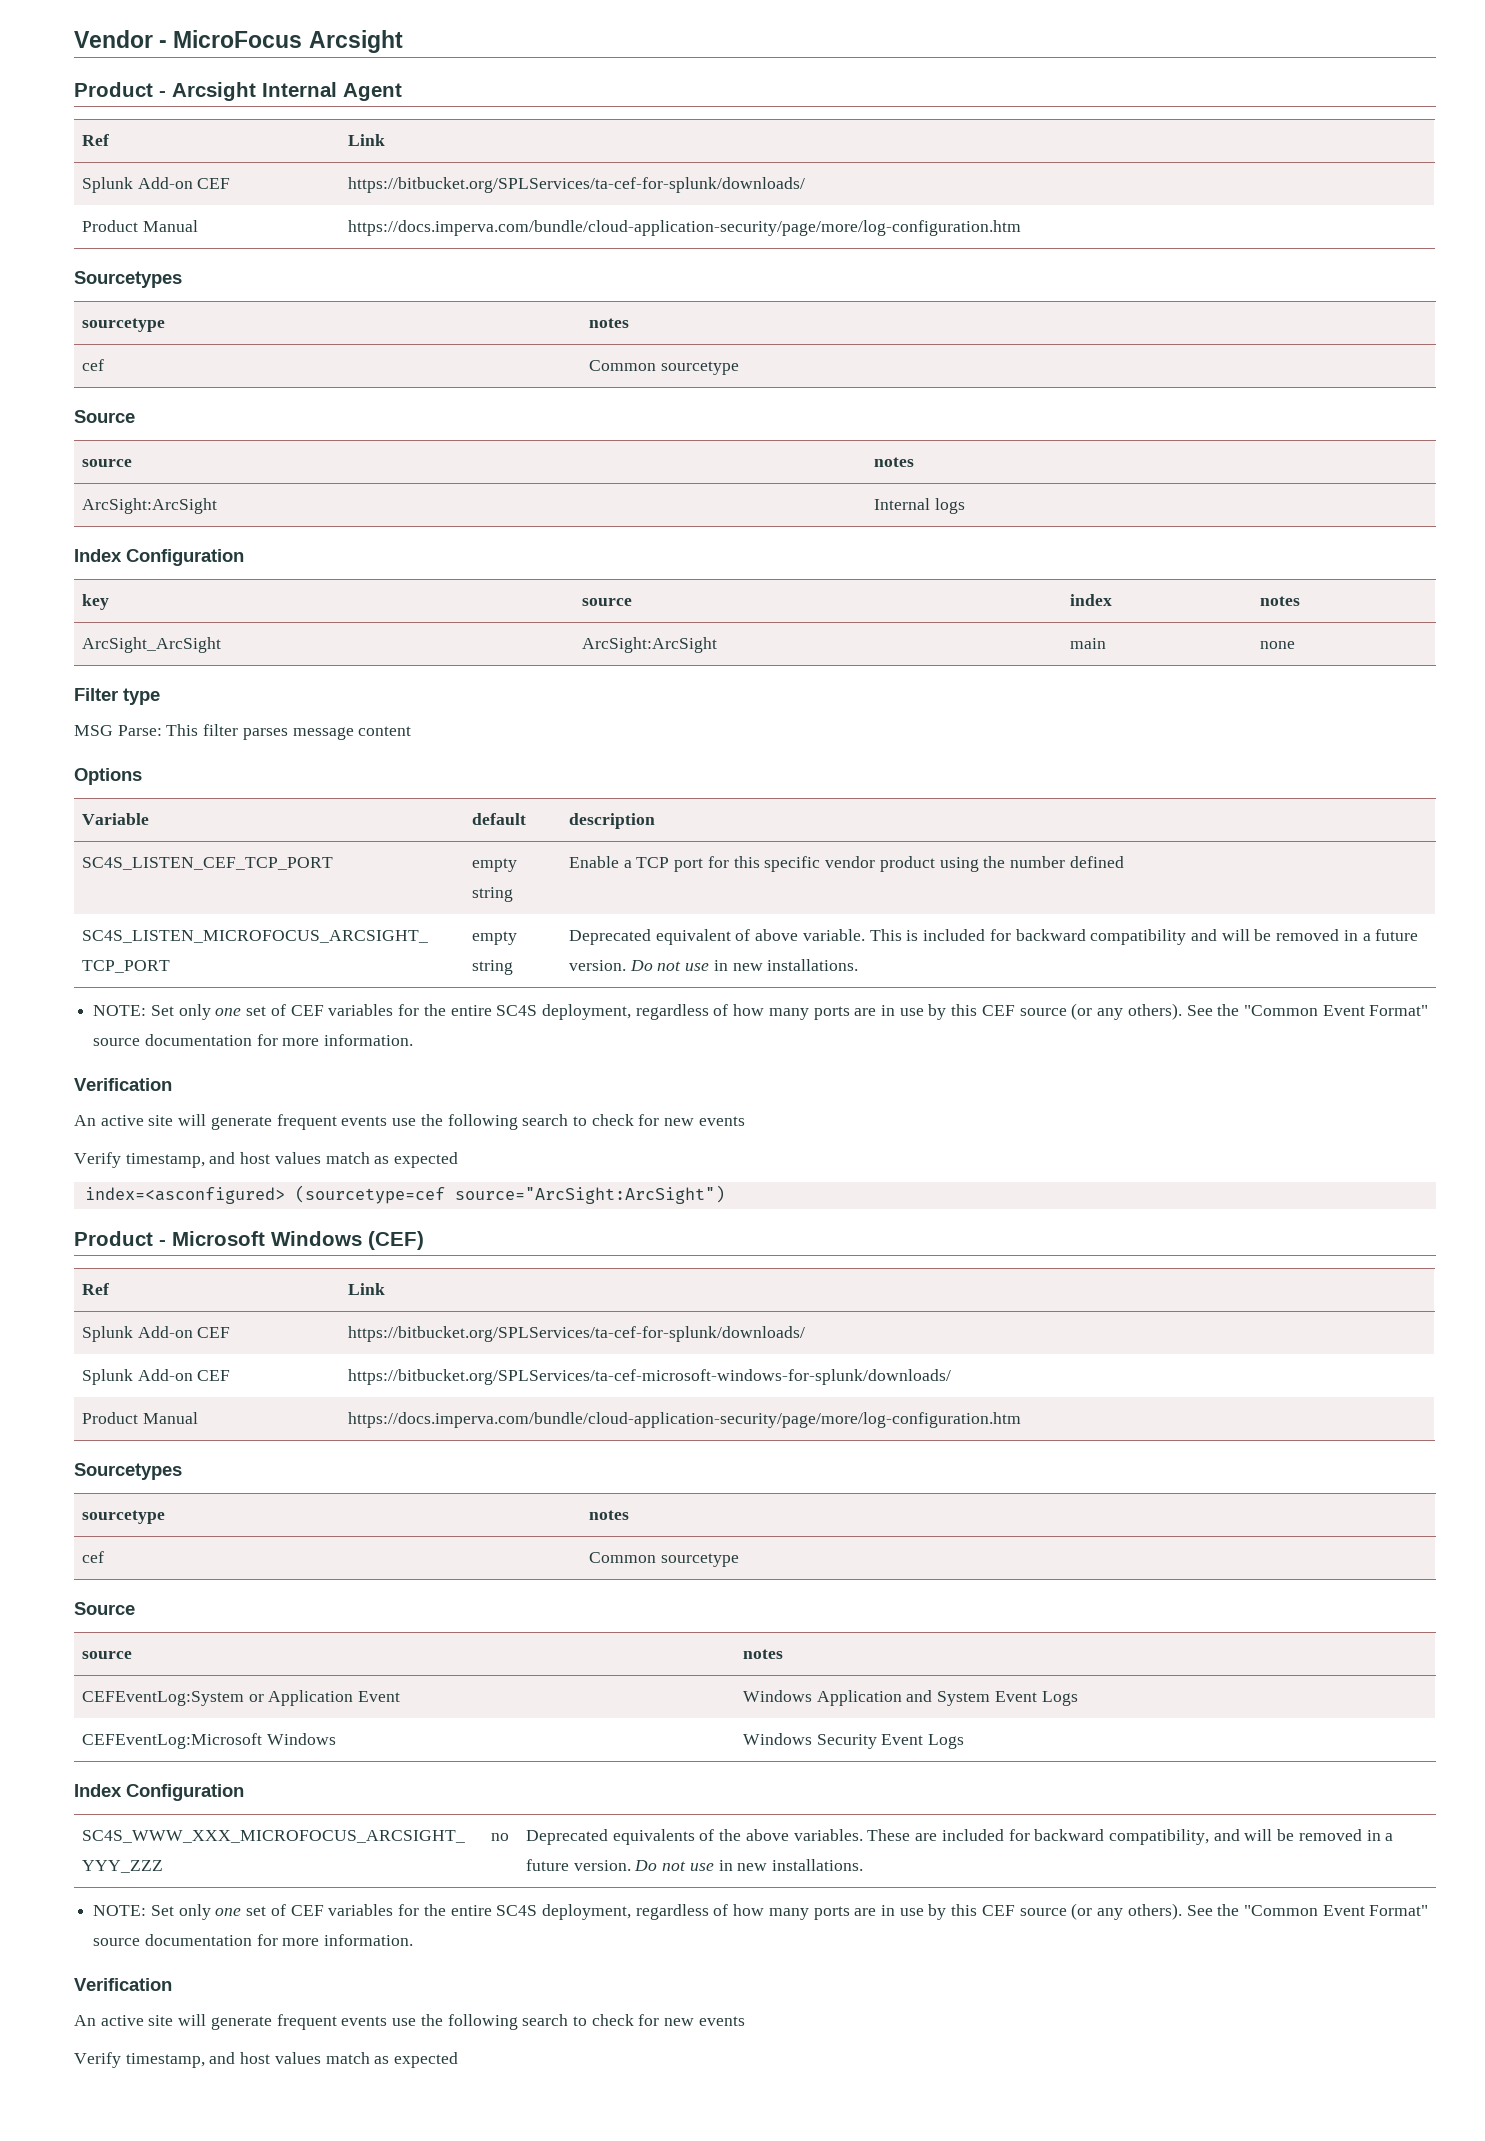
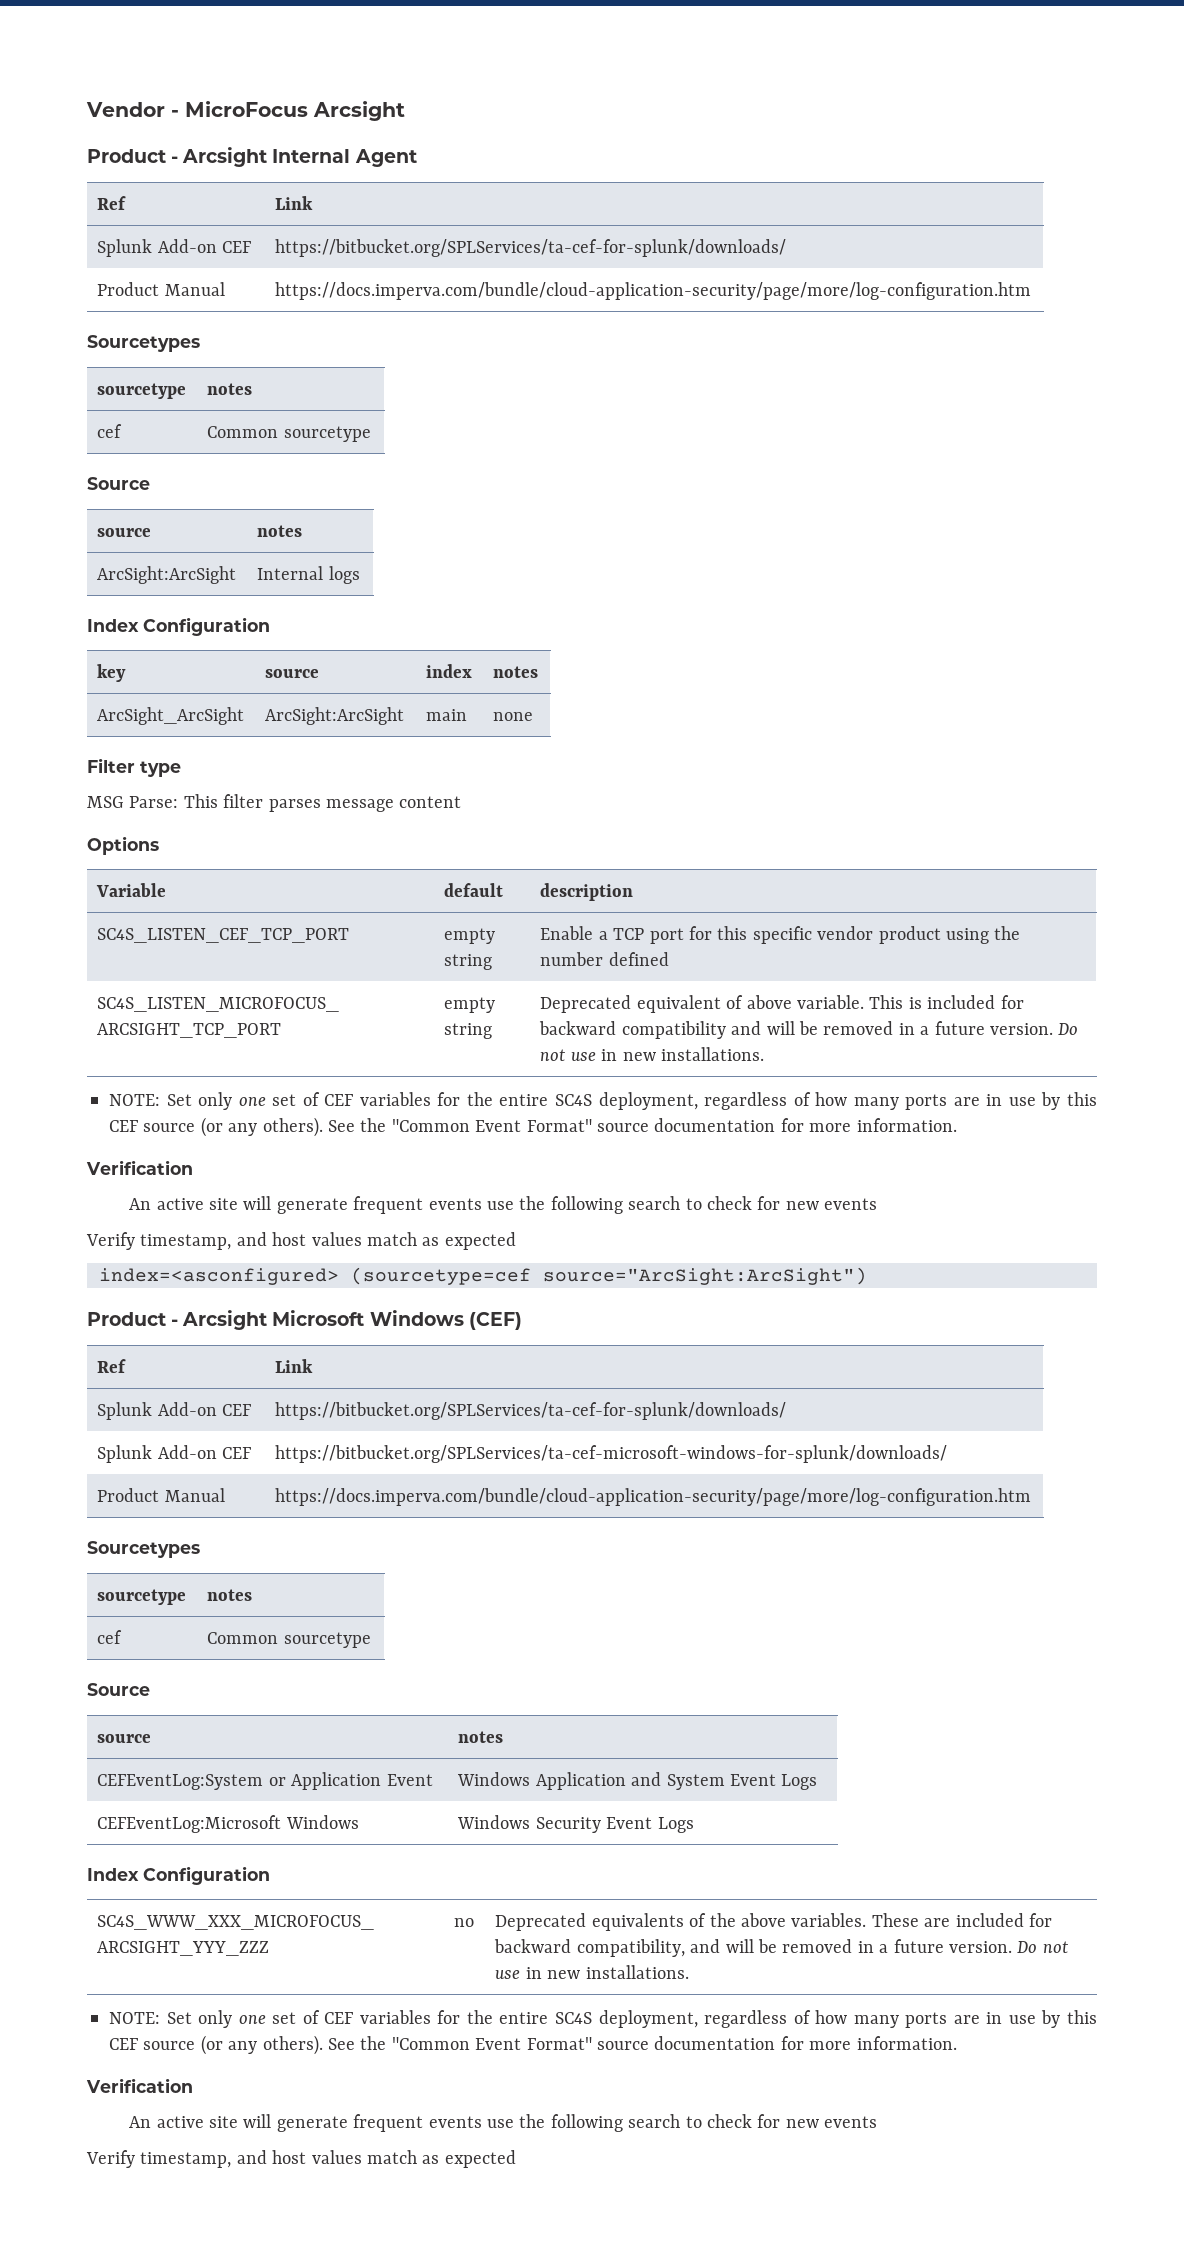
(166, 1243) none -> [182,1310,268,1330] Arcsight

